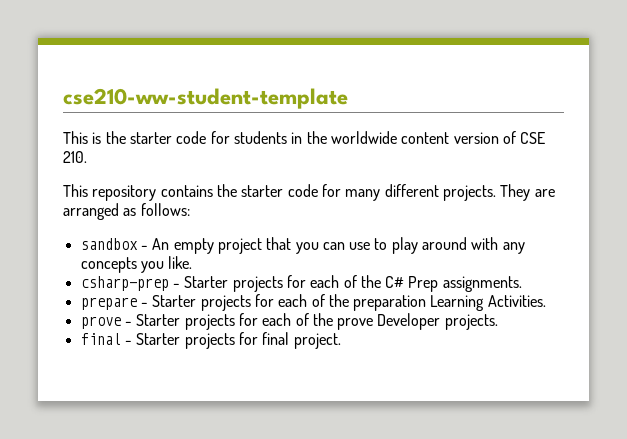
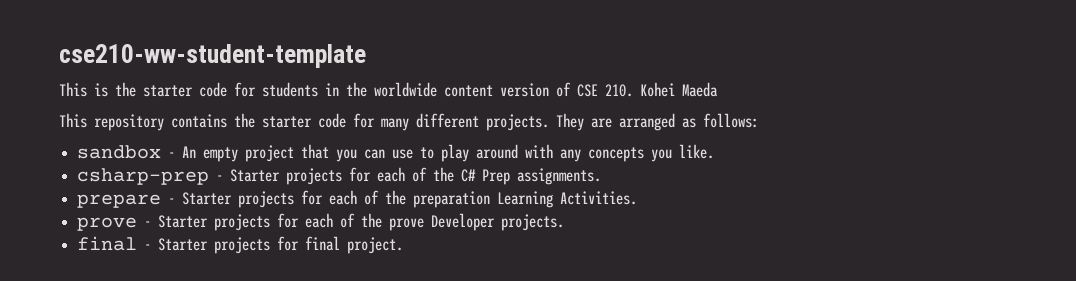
(87, 157) none -> [640,82,718,97] Kohei Maeda

